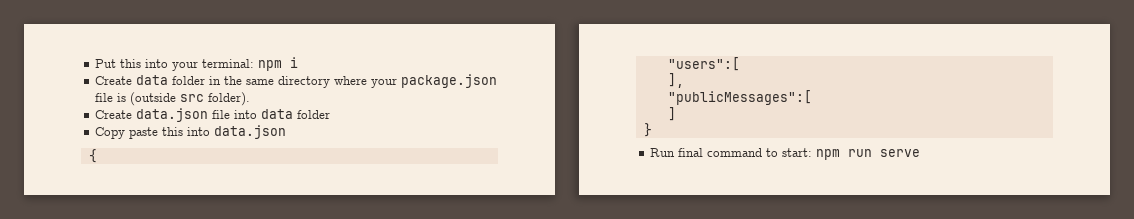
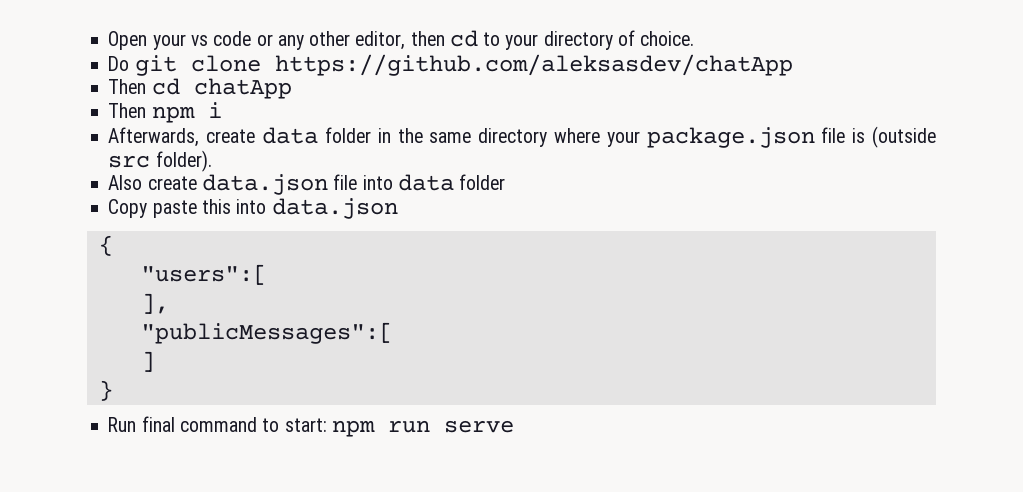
[95,59,255,71] Put this into your terminal: -> [108,30,695,50] [108,54,793,76] [108,78,292,99] [108,103,147,118] Open your vs code or any other editor, then cd to your directory of choice. // Do git clone https://github.com/aleksasdev/chatApp // Then cd chatApp // Then
[95,76,133,85] Create -> [108,127,256,147] Afterwards, create
[95,110,133,119] Create -> [108,175,197,190] Also create

